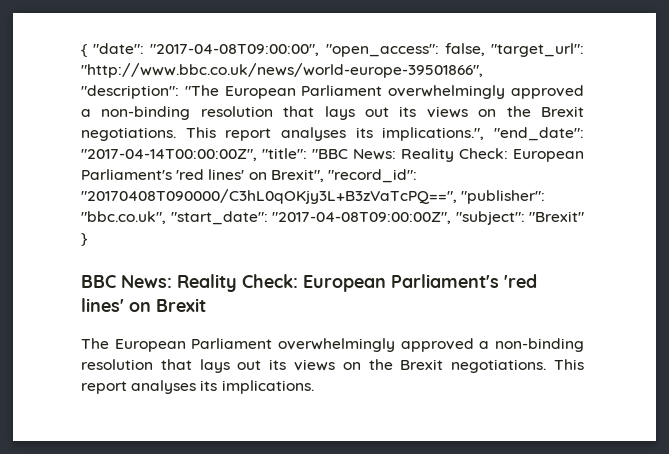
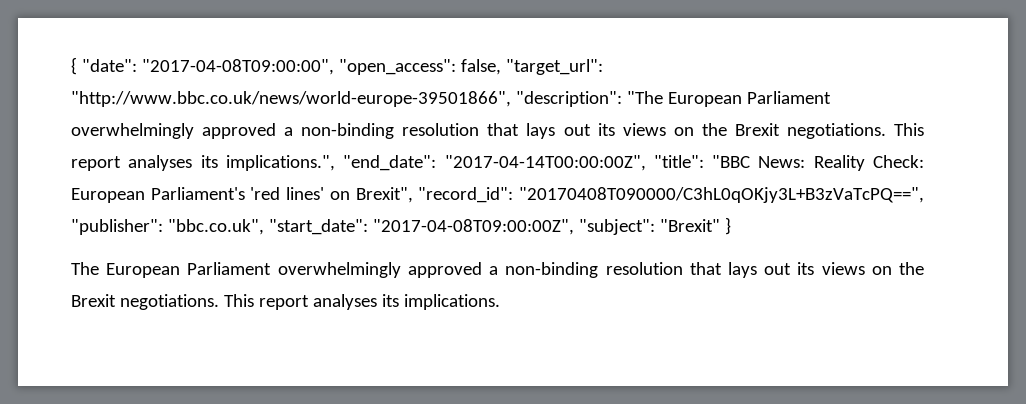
[81,274,537,292] [81,298,206,312] // BBC News: Reality Check: European Parliament's 'red lines' on Brexit -> (731, 226) none

